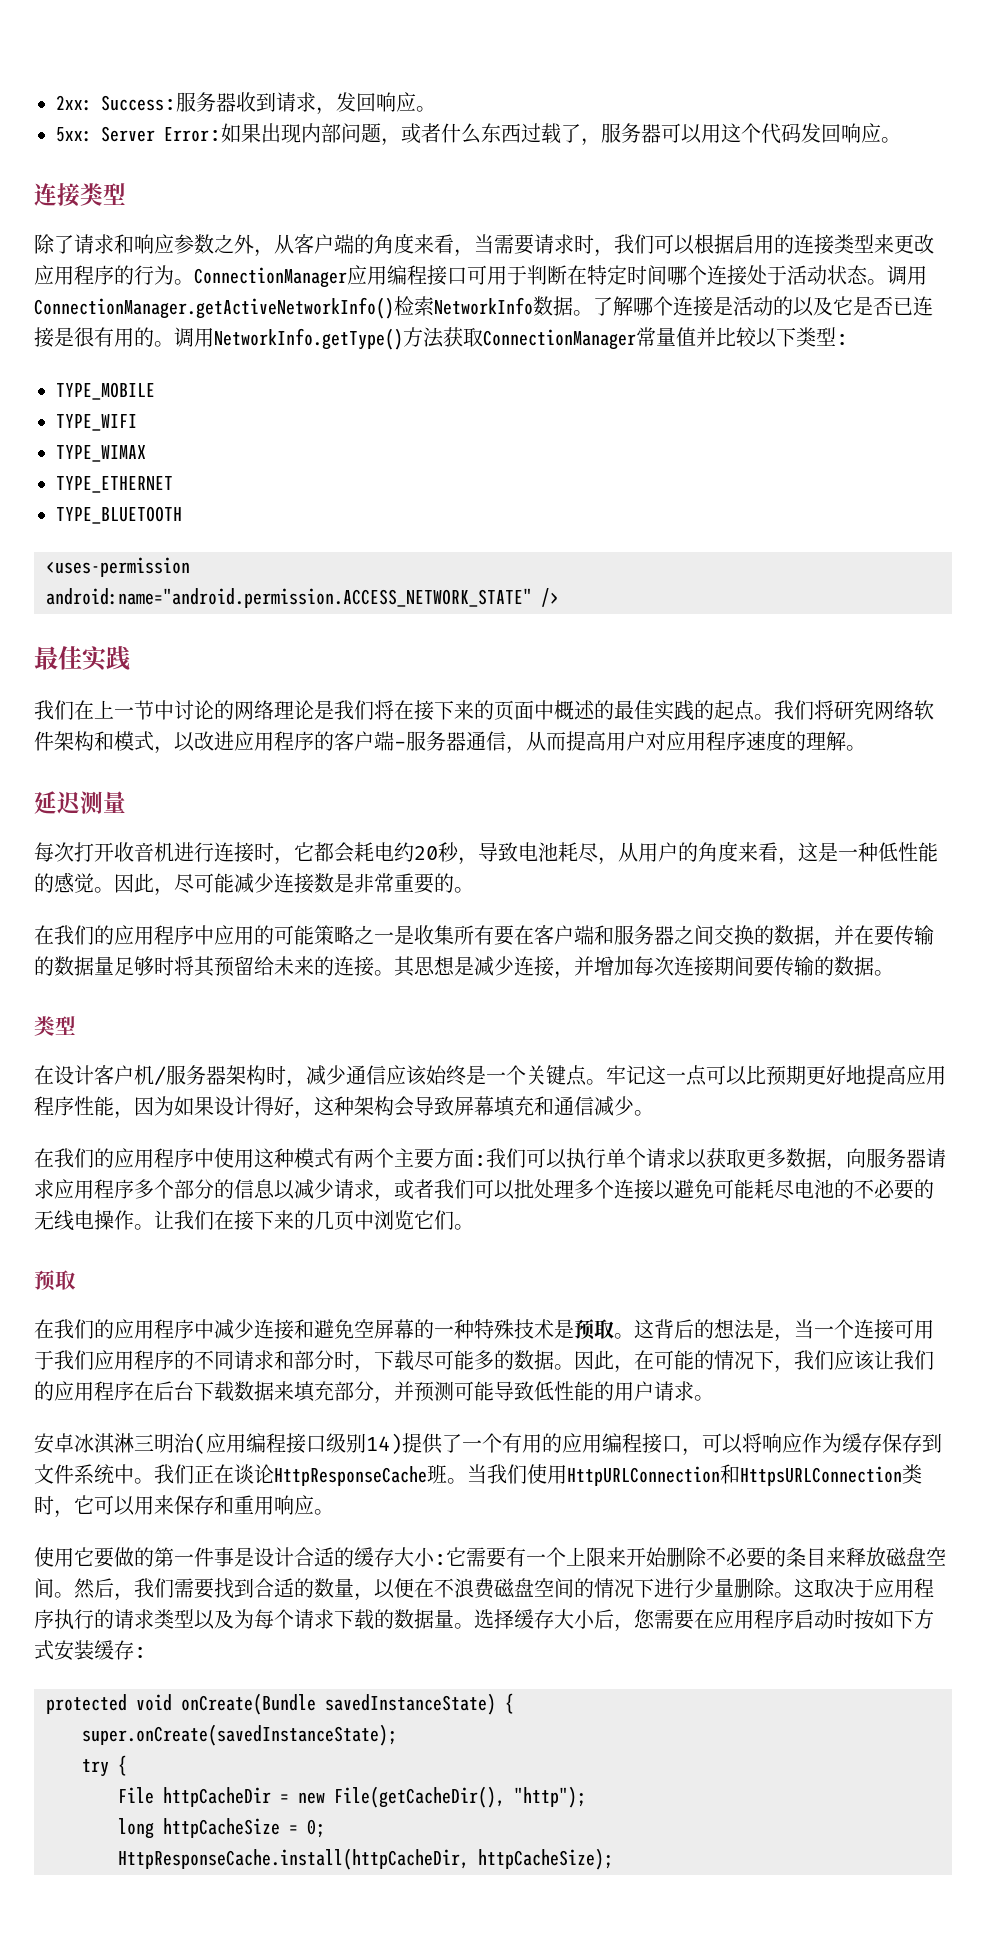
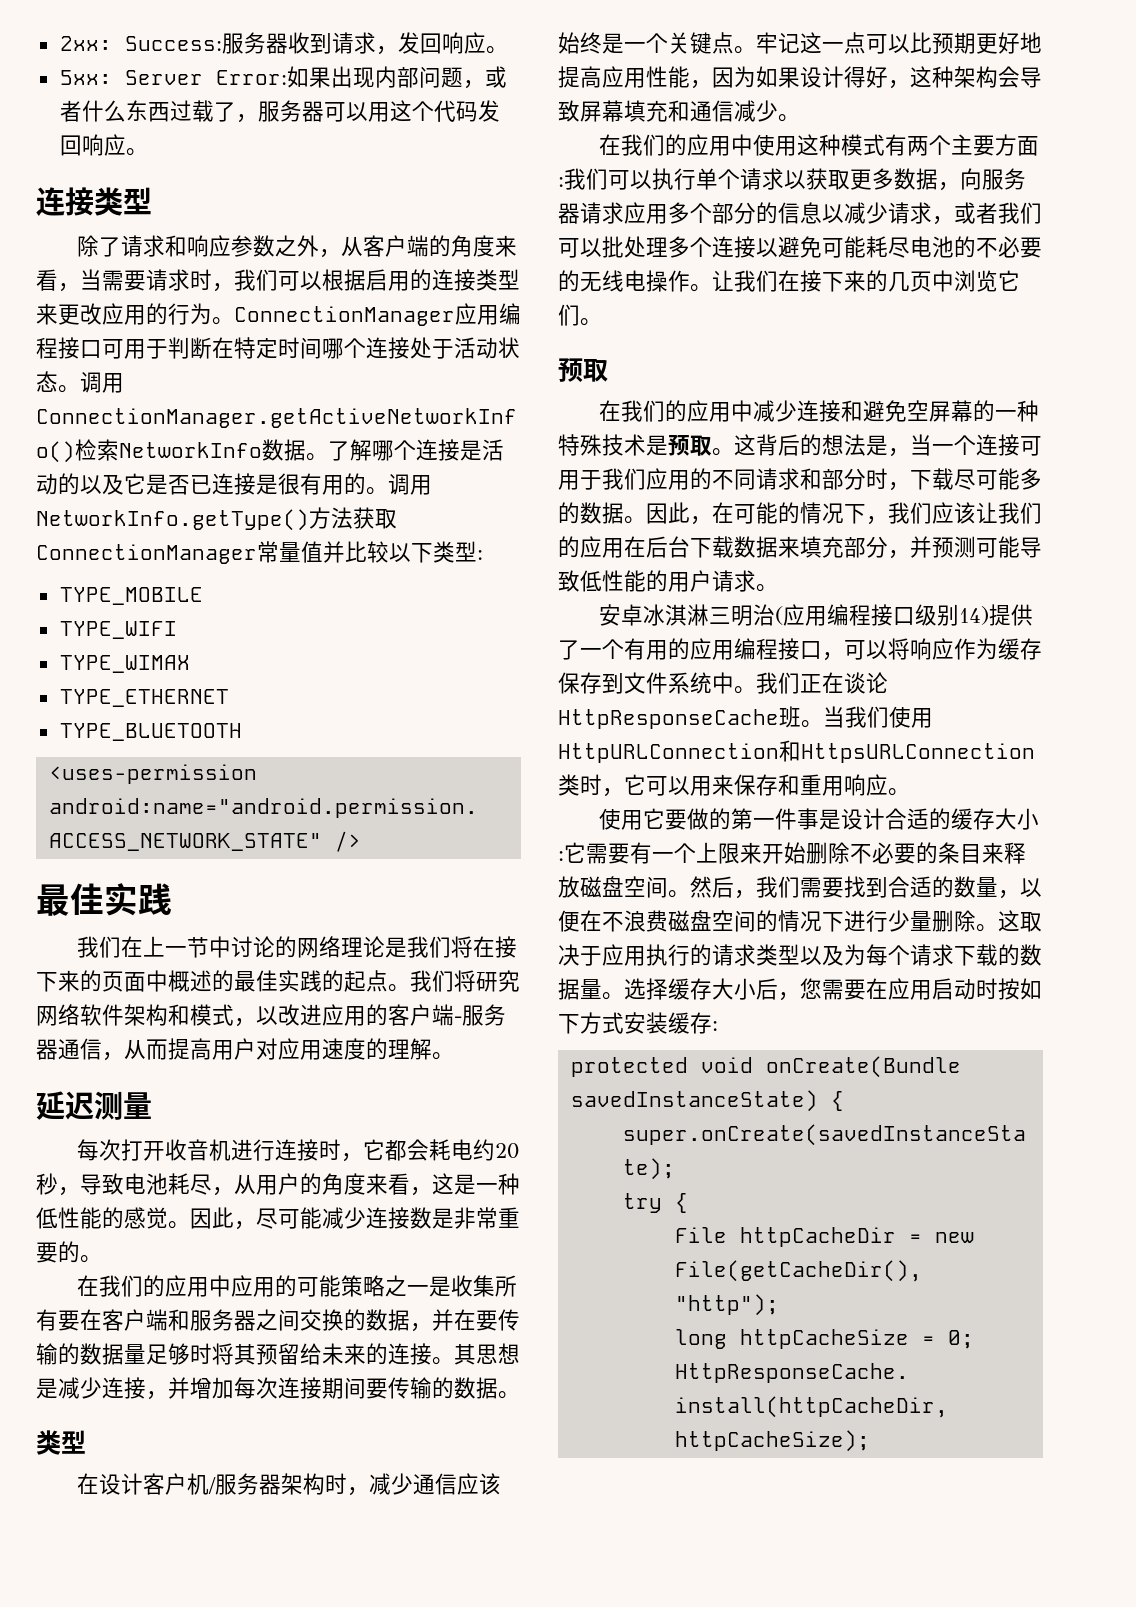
[74,265,114,285] 程序 -> (146, 315) none
[274,731,314,751] 程序 -> (366, 1016) none
[706,731,746,751] 程序 -> (322, 1050) none
[154,925,194,945] 程序 -> (209, 1287) none
[34,1096,74,1116] 程序 -> (646, 78) none
[154,1148,194,1168] 程序 -> (731, 146) none
[94,1179,134,1199] 程序 -> (668, 214) none
[154,1319,194,1339] 程序 -> (731, 412) none
[134,1350,174,1370] 程序 -> (690, 480) none
[94,1381,134,1401] 程序 -> (624, 548) none
[914,1578,934,1598] [34,1609,54,1629] 程序 -> (646, 956) none
[754,1609,794,1629] 程序 -> (932, 990) none

